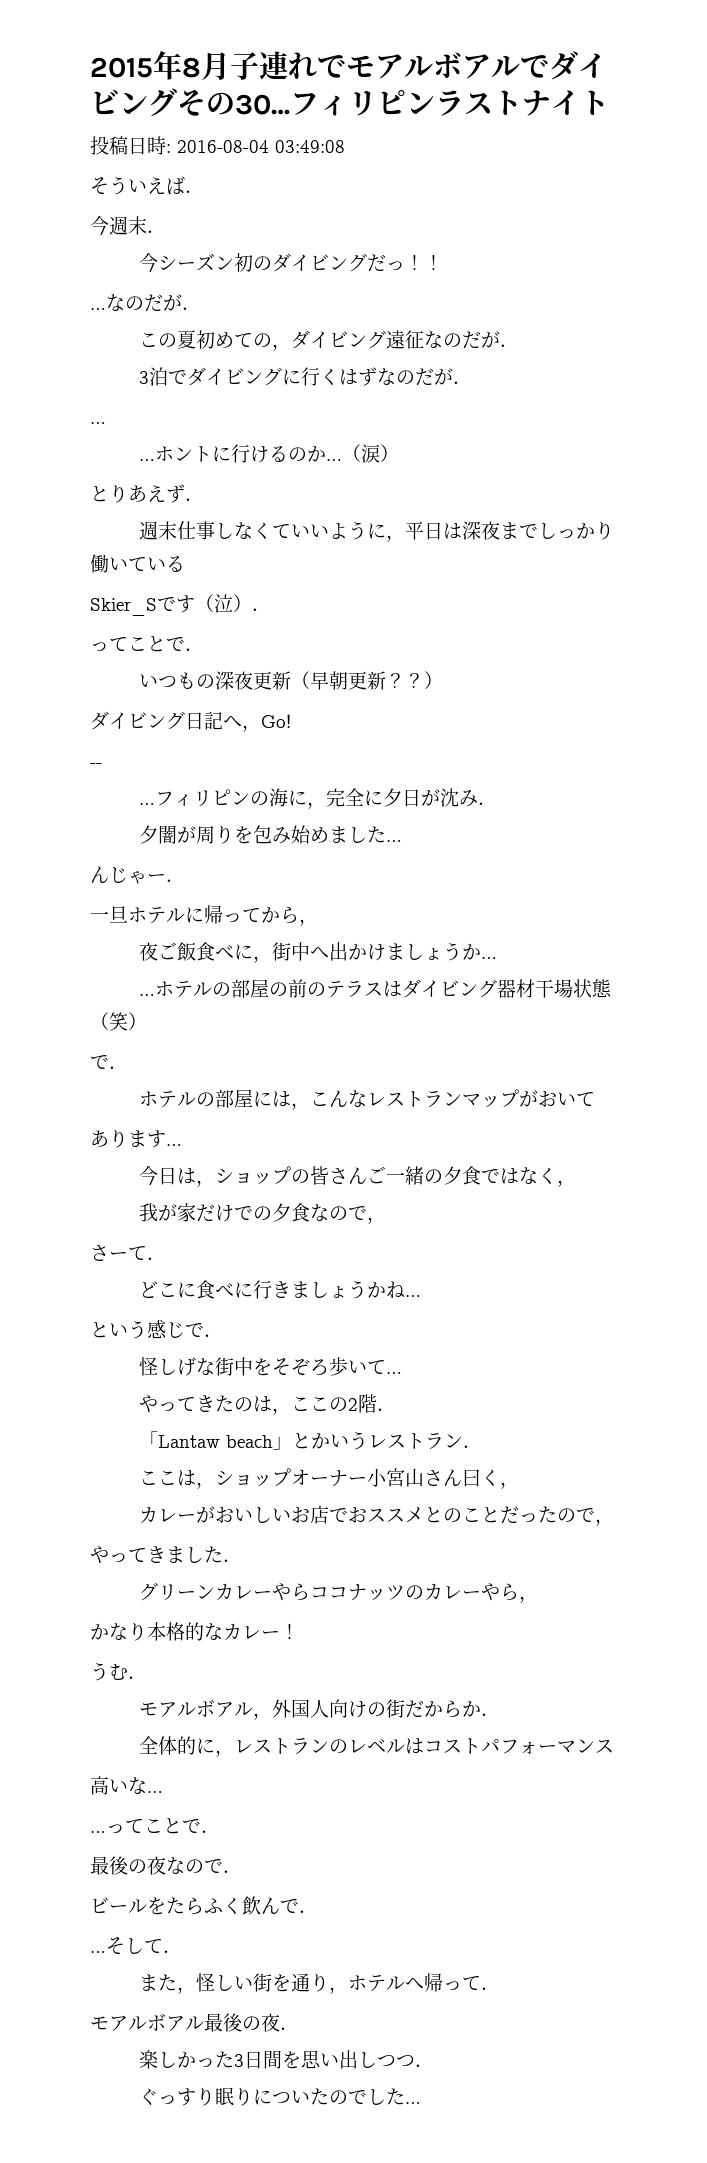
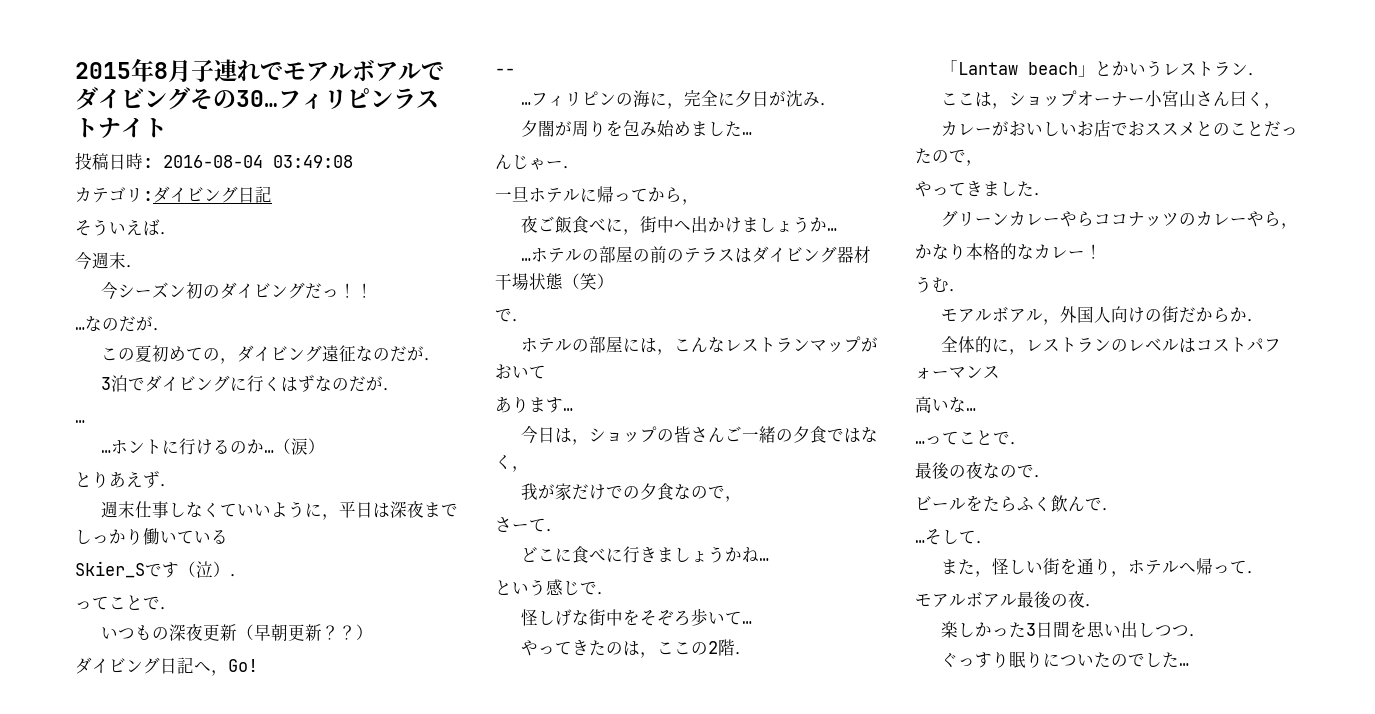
(345, 146) none -> [75,186,272,203] // カテゴリ:ダイビング日記

